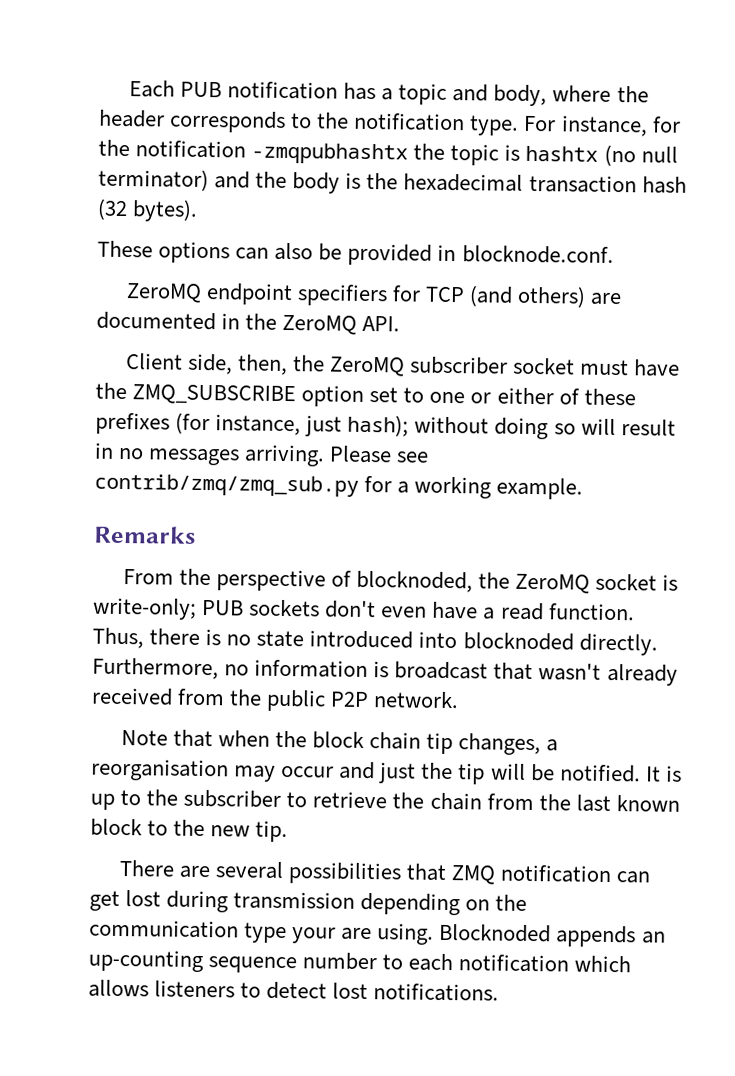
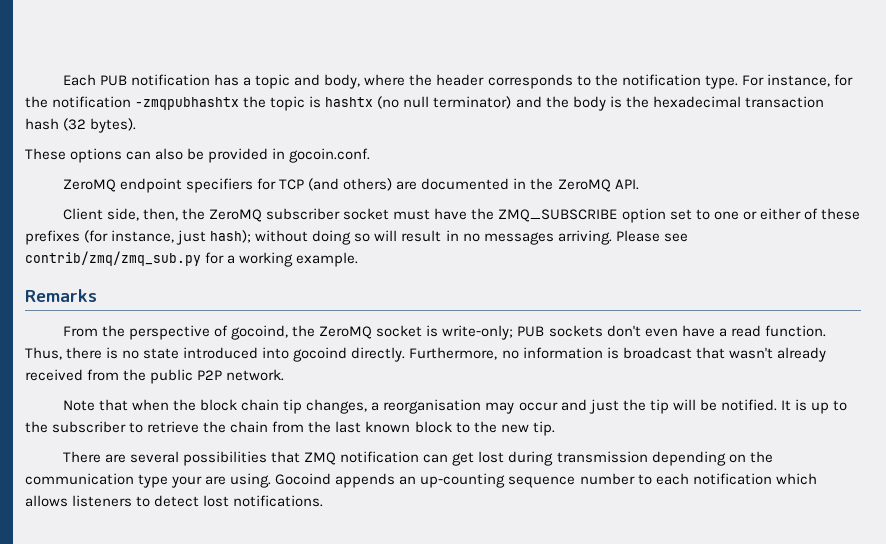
[461,245,614,264] blocknode.conf. -> [289,148,371,163] gocoin.conf.
[356,570,474,593] blocknoded, -> [231,325,289,340] gocoind,
[462,632,574,651] blocknoded -> [293,347,348,362] gocoind
[439,923,552,943] Blocknoded -> [275,473,332,485] Gocoind

